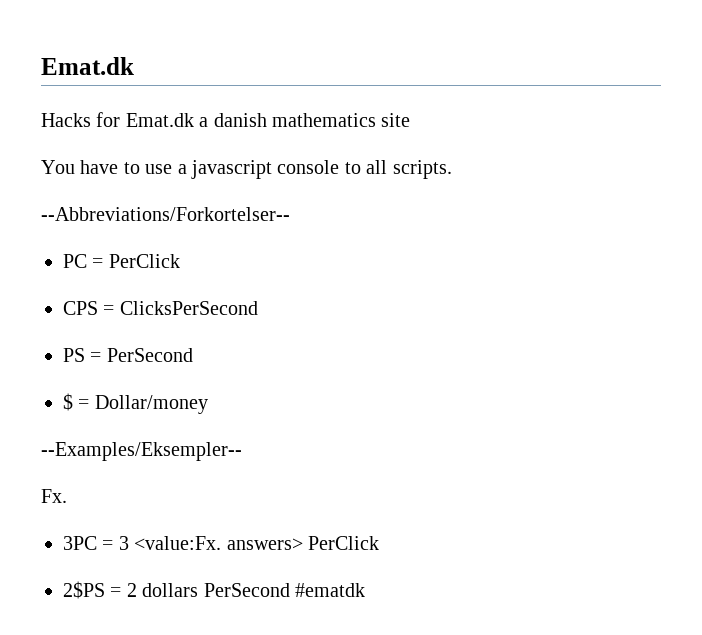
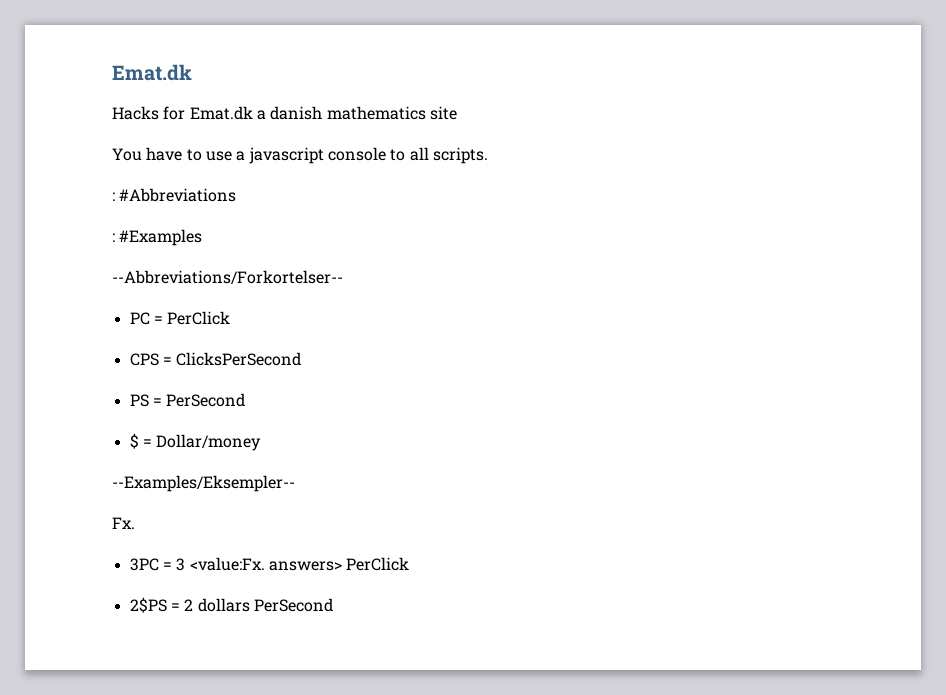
(452, 169) none -> [112,188,237,202] [112,229,203,246] // : #Abbreviations // : #Examples
[295,583,365,597] #ematdk -> (333, 605) none

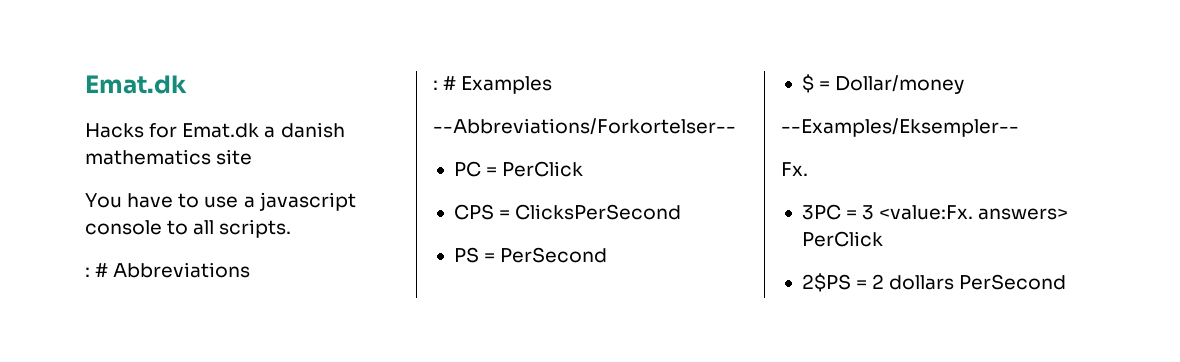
[119,188,237,202] [112,229,203,246] #Abbreviations // : #Examples -> [95,262,251,278] [433,76,553,94] # Abbreviations // : # Examples

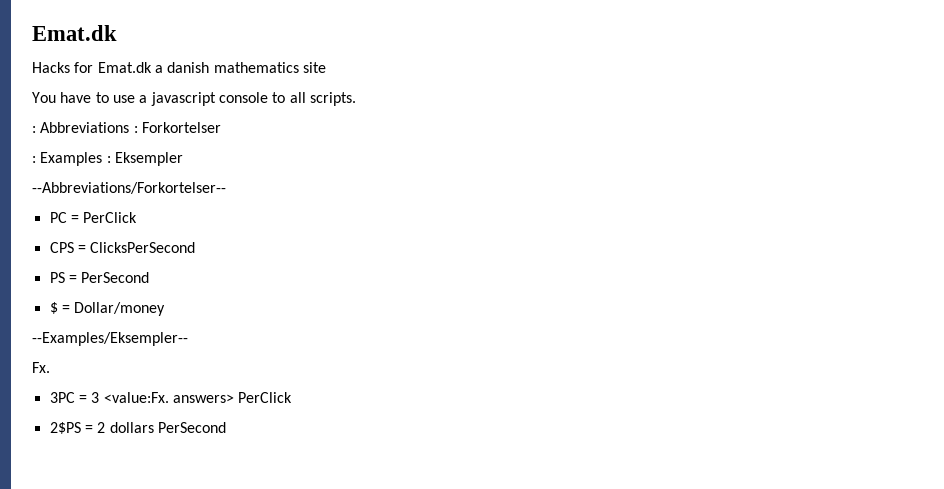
[95,263,109,277] # -> (36, 129) none
[433,76,457,90] // : # -> [133,122,221,133] [32,156,36,163] : Forkortelser // :
(553, 85) none -> [106,152,183,166] : Eksempler

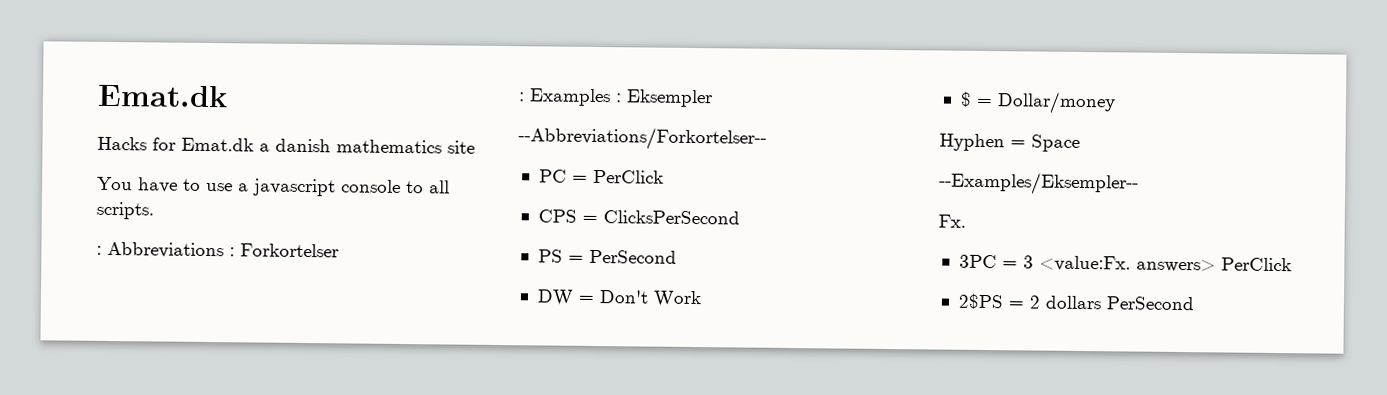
(150, 277) none -> [536,289,702,308] // DW = Don't Work
(166, 309) none -> [939,133,1080,152] // Hyphen = Space

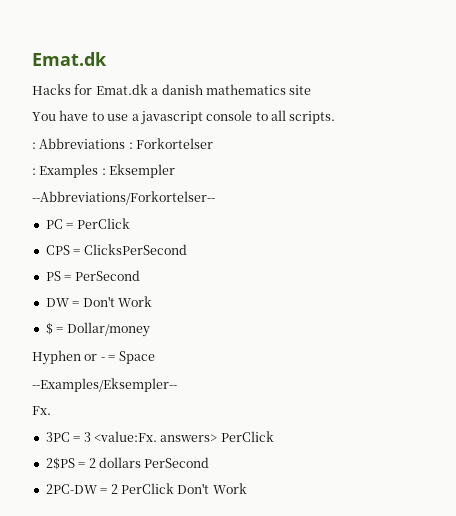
(1005, 142) none -> [84,354,105,361] or -
(1195, 303) none -> [45,483,247,494] // 2PC-DW = 2 PerClick Don't Work

